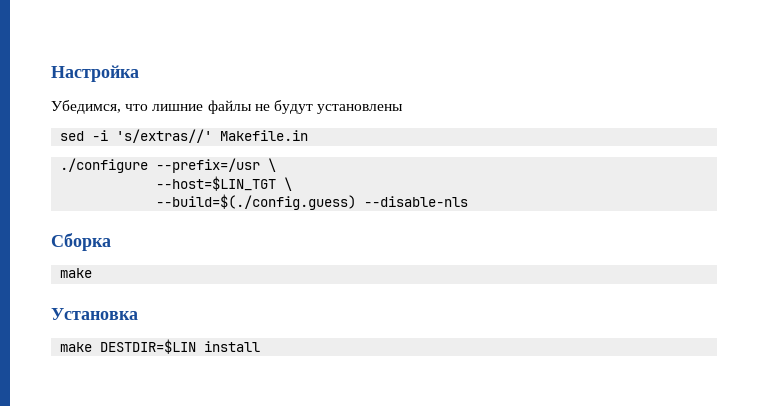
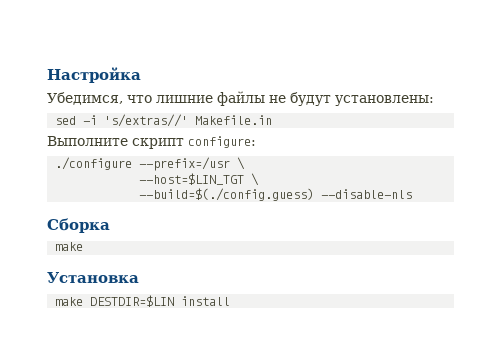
[317,104,404,114] установлены -> [335,95,434,106] установлены:
(309, 135) none -> [47,136,256,149] // Выполните скрипт configure:

